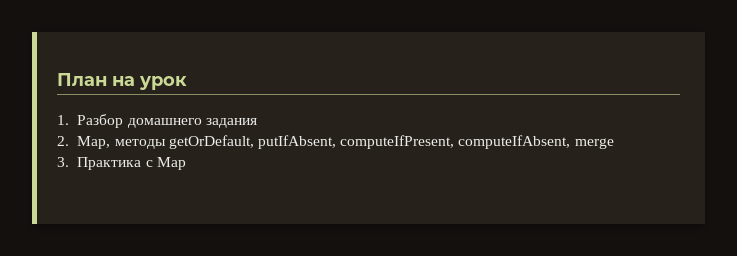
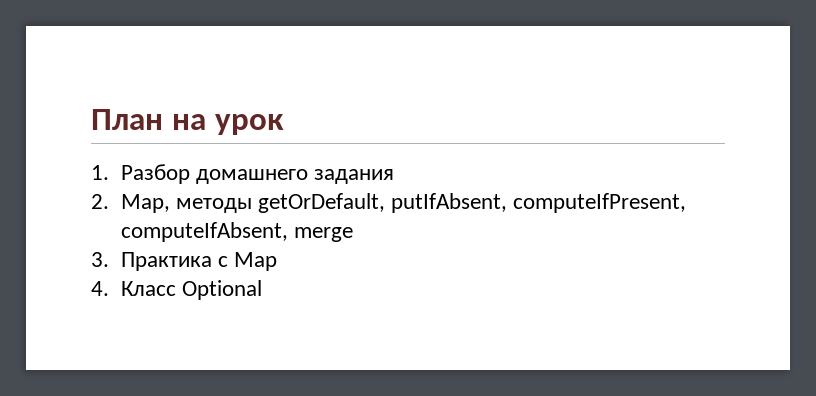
(186, 163) none -> [91,280,262,300] // 4. Класс Optional

